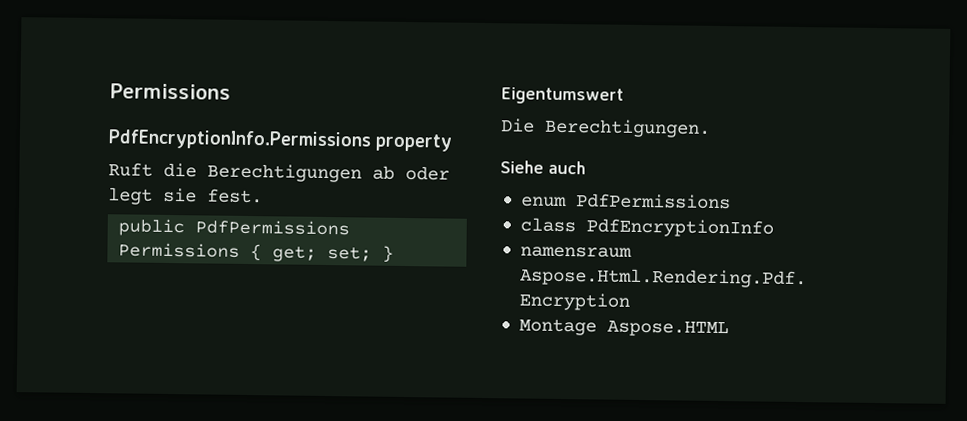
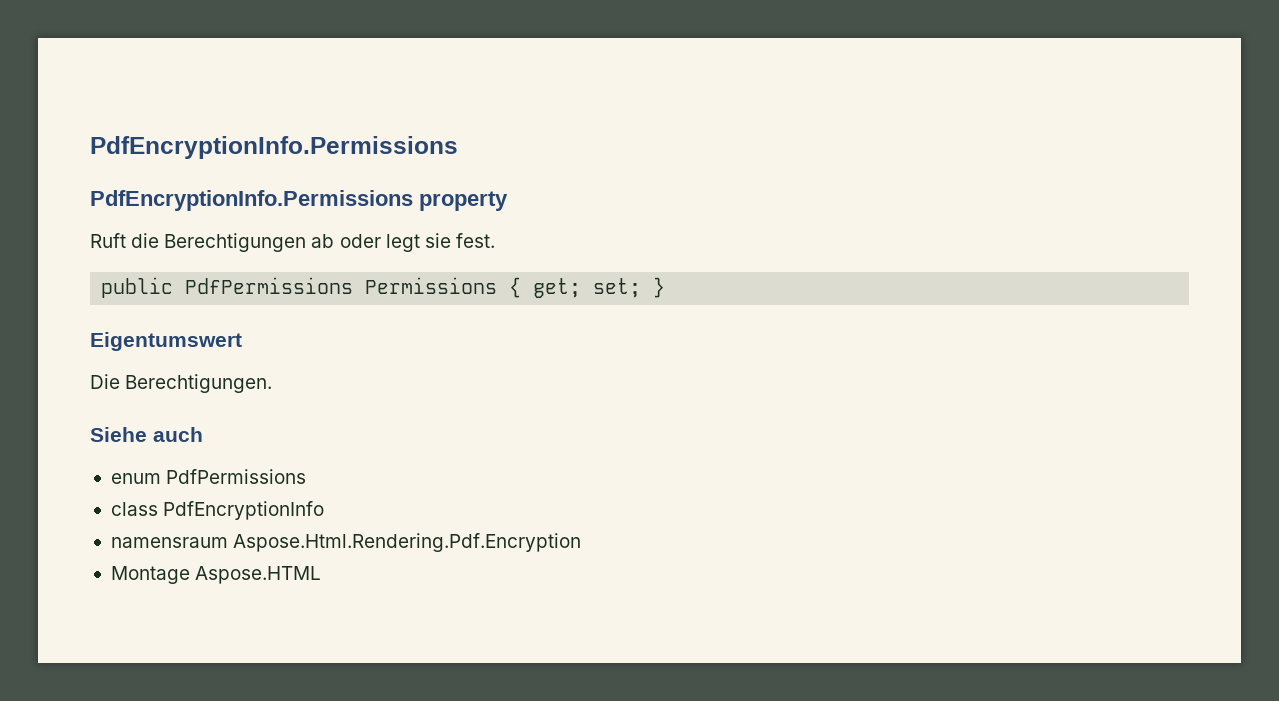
[109,83,231,100] Permissions -> [90,136,458,159] PdfEncryptionInfo.Permissions

